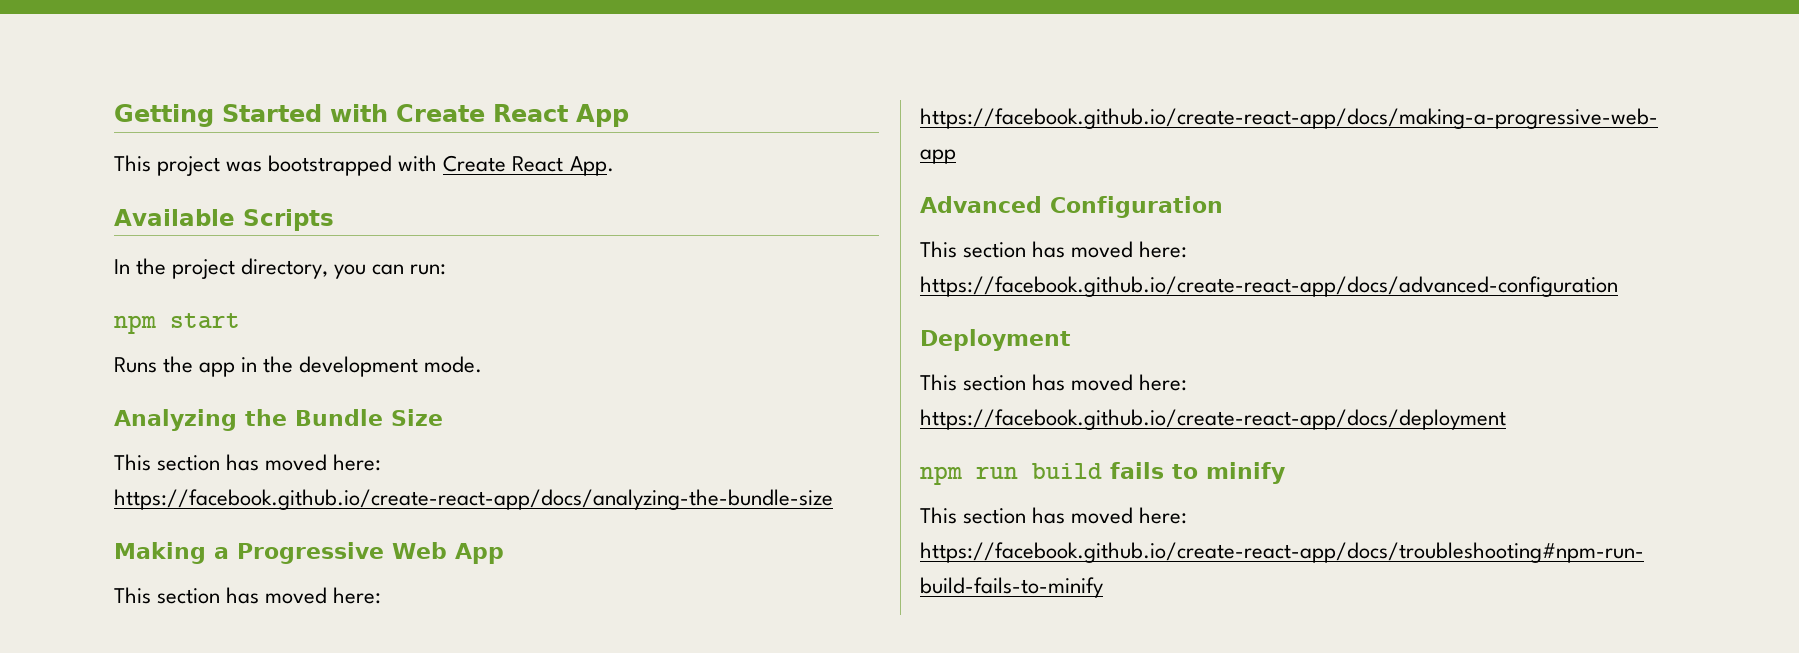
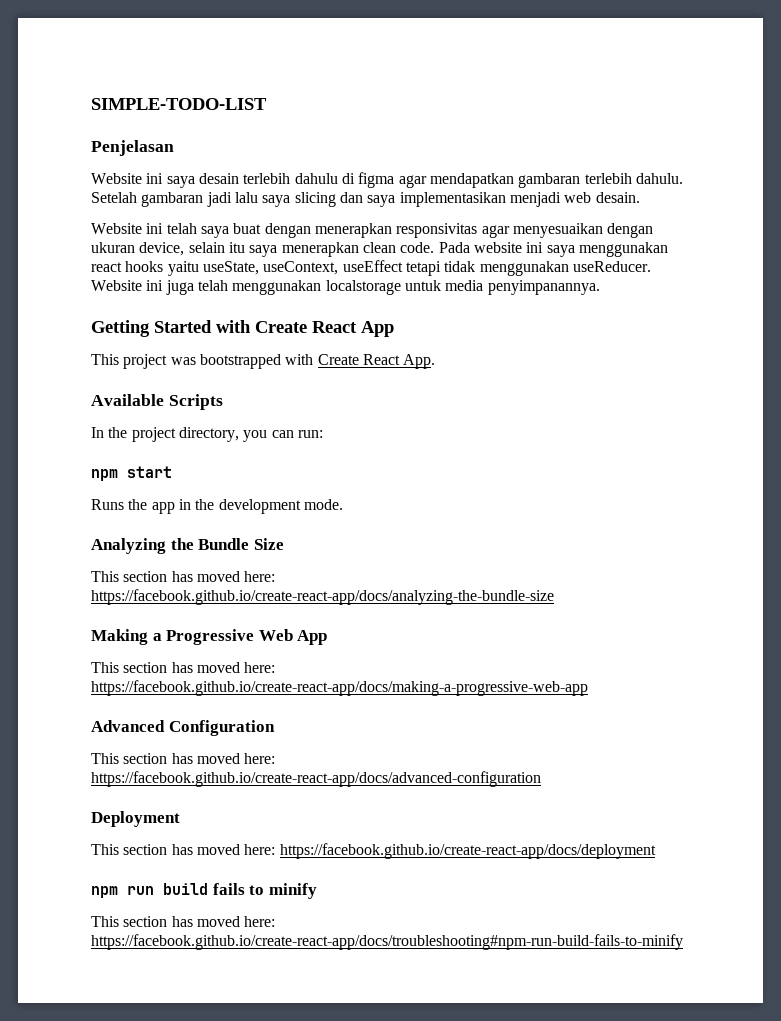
(114, 115) none -> [91,98,267,110] [91,140,174,156] [91,172,683,188] [91,192,640,207] [91,223,654,238] [91,242,668,257] [91,260,651,276] [91,280,600,295] SIMPLE-TODO-LIST // Penjelasan // Website ini saya desain terlebih dahulu di figma agar mendapatkan gambaran terlebih dahulu. Setelah gambaran jadi lalu saya slicing dan saya implementasikan menjadi web desain. // Website ini telah saya buat dengan menerapkan responsivitas agar menyesuaikan dengan ukuran device, selain itu saya menerapkan clean code. Pada website ini saya menggunakan react hooks yaitu useState, useContext, useEffect tetapi tidak menggunakan useReducer. Website ini juga telah menggunakan localstorage untuk media penyimpanannya. //

